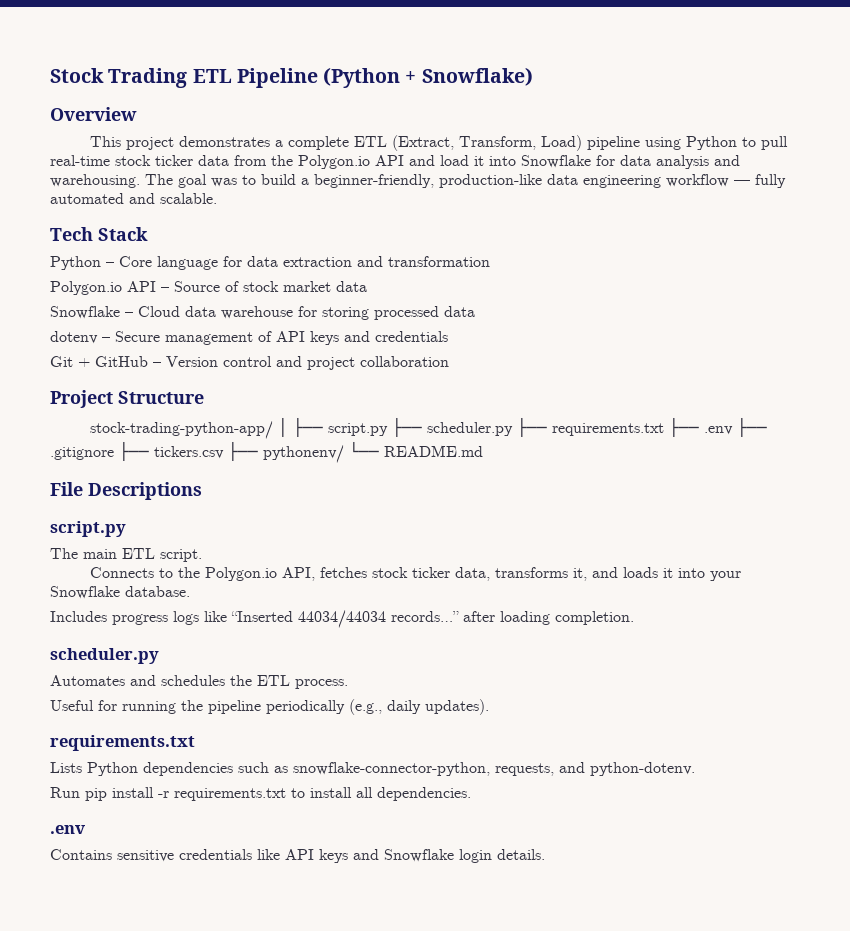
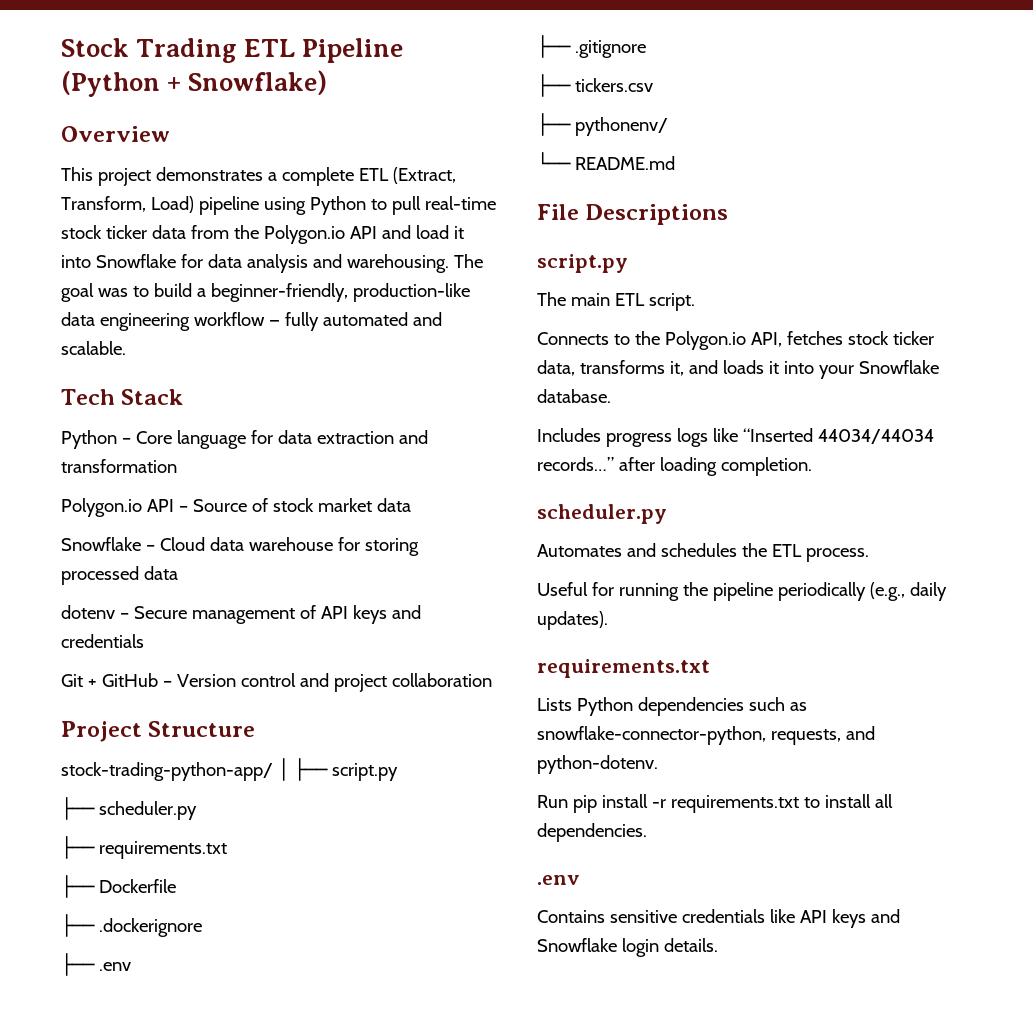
(389, 429) none -> (398, 772) //
(514, 429) none -> (197, 810) //
(665, 429) none -> [61,875,176,898] [61,914,202,937] // ├── Dockerfile // ├── .dockerignore //
(734, 430) none -> (131, 966) //
(114, 453) none -> (646, 49) //
(224, 452) none -> (653, 85) //
(344, 454) none -> (668, 126) //

